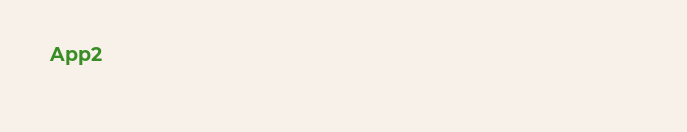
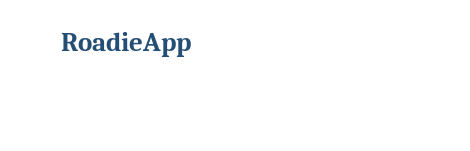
[49,47,102,65] App2 -> [61,32,191,57] RoadieApp

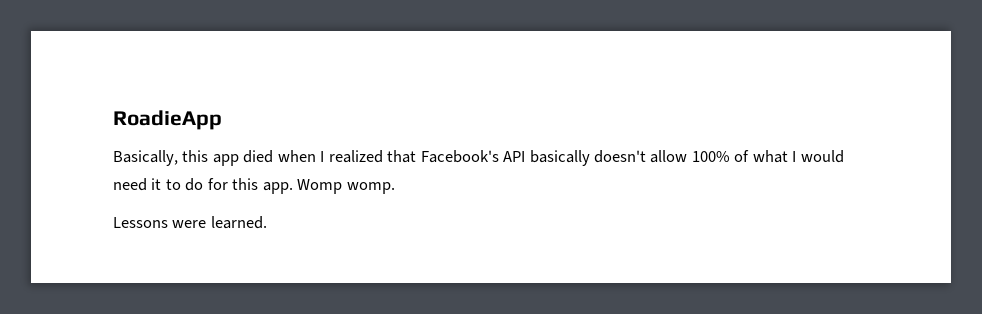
(191, 44) none -> [113,150,844,166] [113,178,395,194] [113,216,267,229] // Basically, this app died when I realized that Facebook's API basically doesn't allow 100% of what I would need it to do for this app. Womp womp. // Lessons were learned.

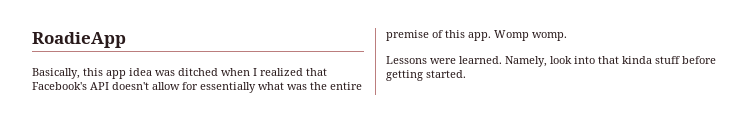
[243,150,274,163] died -> [129,68,218,76] idea was ditched
[529,150,590,166] basically -> (109, 86) none
[691,150,844,163] [113,178,228,191] 100% of what I would need it to do for -> [182,82,362,93] [386,30,443,41] for essentially what was the entire premise of
(267, 222) none -> [505,56,716,67] [386,70,466,81] Namely, look into that kinda stuff before getting started.

